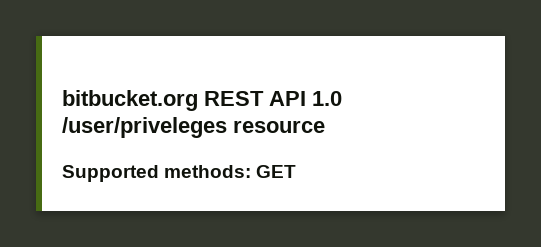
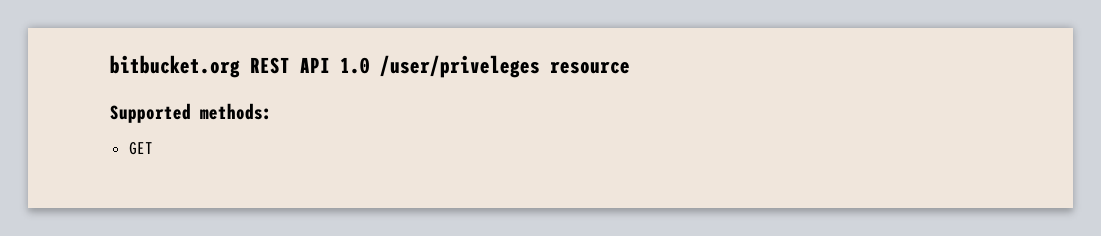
(252, 171) none -> (272, 111) //

